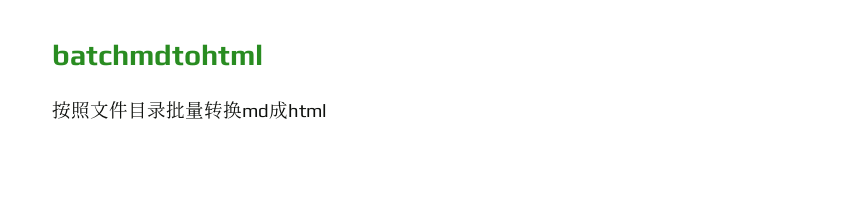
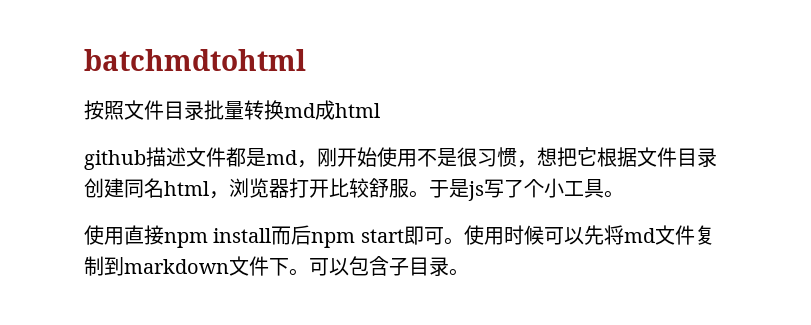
(327, 111) none -> [84,147,717,170] [84,178,624,201] [84,225,715,248] [84,256,469,276] // github描述文件都是md，刚开始使用不是很习惯，想把它根据文件目录创建同名html，浏览器打开比较舒服。于是js写了个小工具。 // 使用直接npm install而后npm start即可。使用时候可以先将md文件复制到markdown文件下。可以包含子目录。

